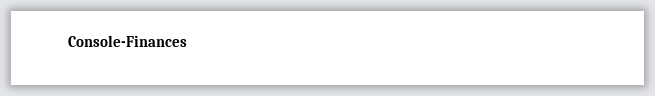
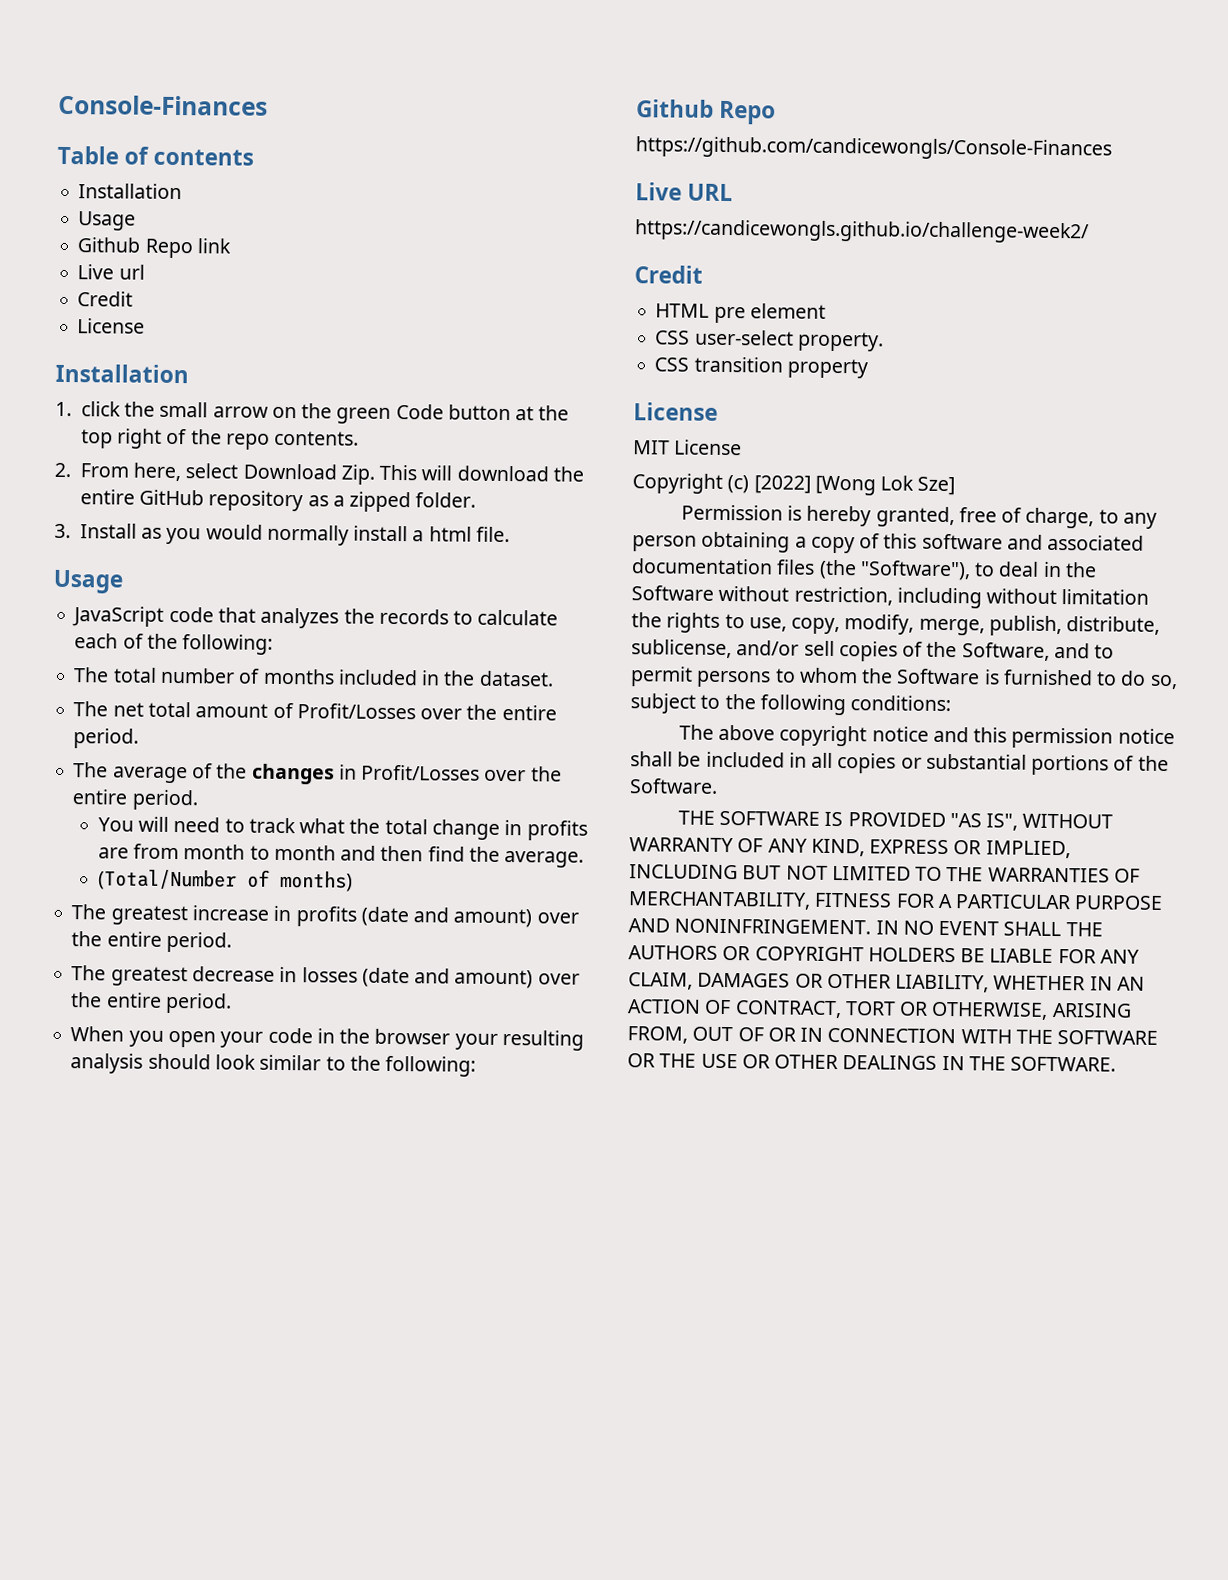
(187, 41) none -> [57,145,255,166] [78,183,183,200] [78,211,137,231] [77,237,231,259] [77,264,145,280] [77,291,134,307] [77,318,146,334] [55,363,189,384] [55,401,570,424] [80,428,360,450] [54,462,584,485] [79,489,477,513] [54,523,510,546] [53,569,123,594] [72,606,559,629] [74,633,274,655] [73,667,554,687] [73,701,557,721] [73,728,140,749] [73,762,562,785] [72,789,198,811] [97,816,588,841] [97,843,585,868] [97,869,353,892] [71,904,579,928] [71,931,232,953] [71,965,580,989] [71,992,232,1014] [70,1026,584,1051] [70,1053,477,1077] [636,99,777,125] [635,136,1112,161] [635,182,734,202] [634,219,1090,244] [634,265,703,284] [655,303,826,324] [655,329,884,352] [654,356,868,379] [633,402,718,421] [633,439,743,456] [632,473,956,496] [680,504,1157,529] [632,531,1145,554] [631,558,1097,581] [631,585,1150,609] [631,612,1161,637] [631,639,1115,662] [630,666,1178,690] [630,693,952,716] [678,724,1175,749] [630,751,1169,776] [629,778,718,794] [677,810,1114,831] [629,837,1071,859] [629,864,1140,883] [628,891,1164,910] [628,918,1103,937] [628,945,1140,964] [628,972,1145,993] [627,999,1132,1020] [627,1026,1159,1045] [627,1053,1117,1072] // Table of contents // Installation // Usage // Github Repo link // Live url // Credit // License // Installation // 1. click the small arrow on the green Code button at the top right of the repo contents. // 2. From here, select Download Zip. This will download the entire GitHub repository as a zipped folder. // 3. Install as you would normally install a html file. // Usage // JavaScript code that analyzes the records to calculate each of the following: // The total number of months included in the dataset. // The net total amount of Profit/Losses over the entire period. // The average of the changes in Profit/Losses over the entire period. // You will need to track what the total change in profits are from month to month and then find the average. // (Total/Number of months) // The greatest increase in profits (date and amount) over the entire period. // The greatest decrease in losses (date and amount) over the entire period. // When you open your code in the browser your resulting analysis should look similar to the following: // Github Repo // https://github.com/candicewongls/Console-Finances // Live URL // https://candicewongls.github.io/challenge-week2/ // Credit // HTML pre element // CSS user-select property. // CSS transition property // License // MIT License // Copyright (c) [2022] [Wong Lok Sze] // Permission is hereby granted, free of charge, to any person obtaining a copy of this software and associated documentation files (the "Software"), to deal in the Software without restriction, including without limitation the rights to use, copy, modify, merge, publish, distribute, sublicense, and/or sell copies of the Software, and to permit persons to whom the Software is furnished to do so, subject to the following conditions: // The above copyright notice and this permission notice shall be included in all copies or substantial portions of the Software. // THE SOFTWARE IS PROVIDED "AS IS", WITHOUT WARRANTY OF ANY KIND, EXPRESS OR IMPLIED, INCLUDING BUT NOT LIMITED TO THE WARRANTIES OF MERCHANTABILITY, FITNESS FOR A PARTICULAR PURPOSE AND NONINFRINGEMENT. IN NO EVENT SHALL THE AUTHORS OR COPYRIGHT HOLDERS BE LIABLE FOR ANY CLAIM, DAMAGES OR OTHER LIABILITY, WHETHER IN AN ACTION OF CONTRACT, TORT OR OTHERWISE, ARISING FROM, OUT OF OR IN CONNECTION WITH THE SOFTWARE OR THE USE OR OTHER DEALINGS IN THE SOFTWARE.

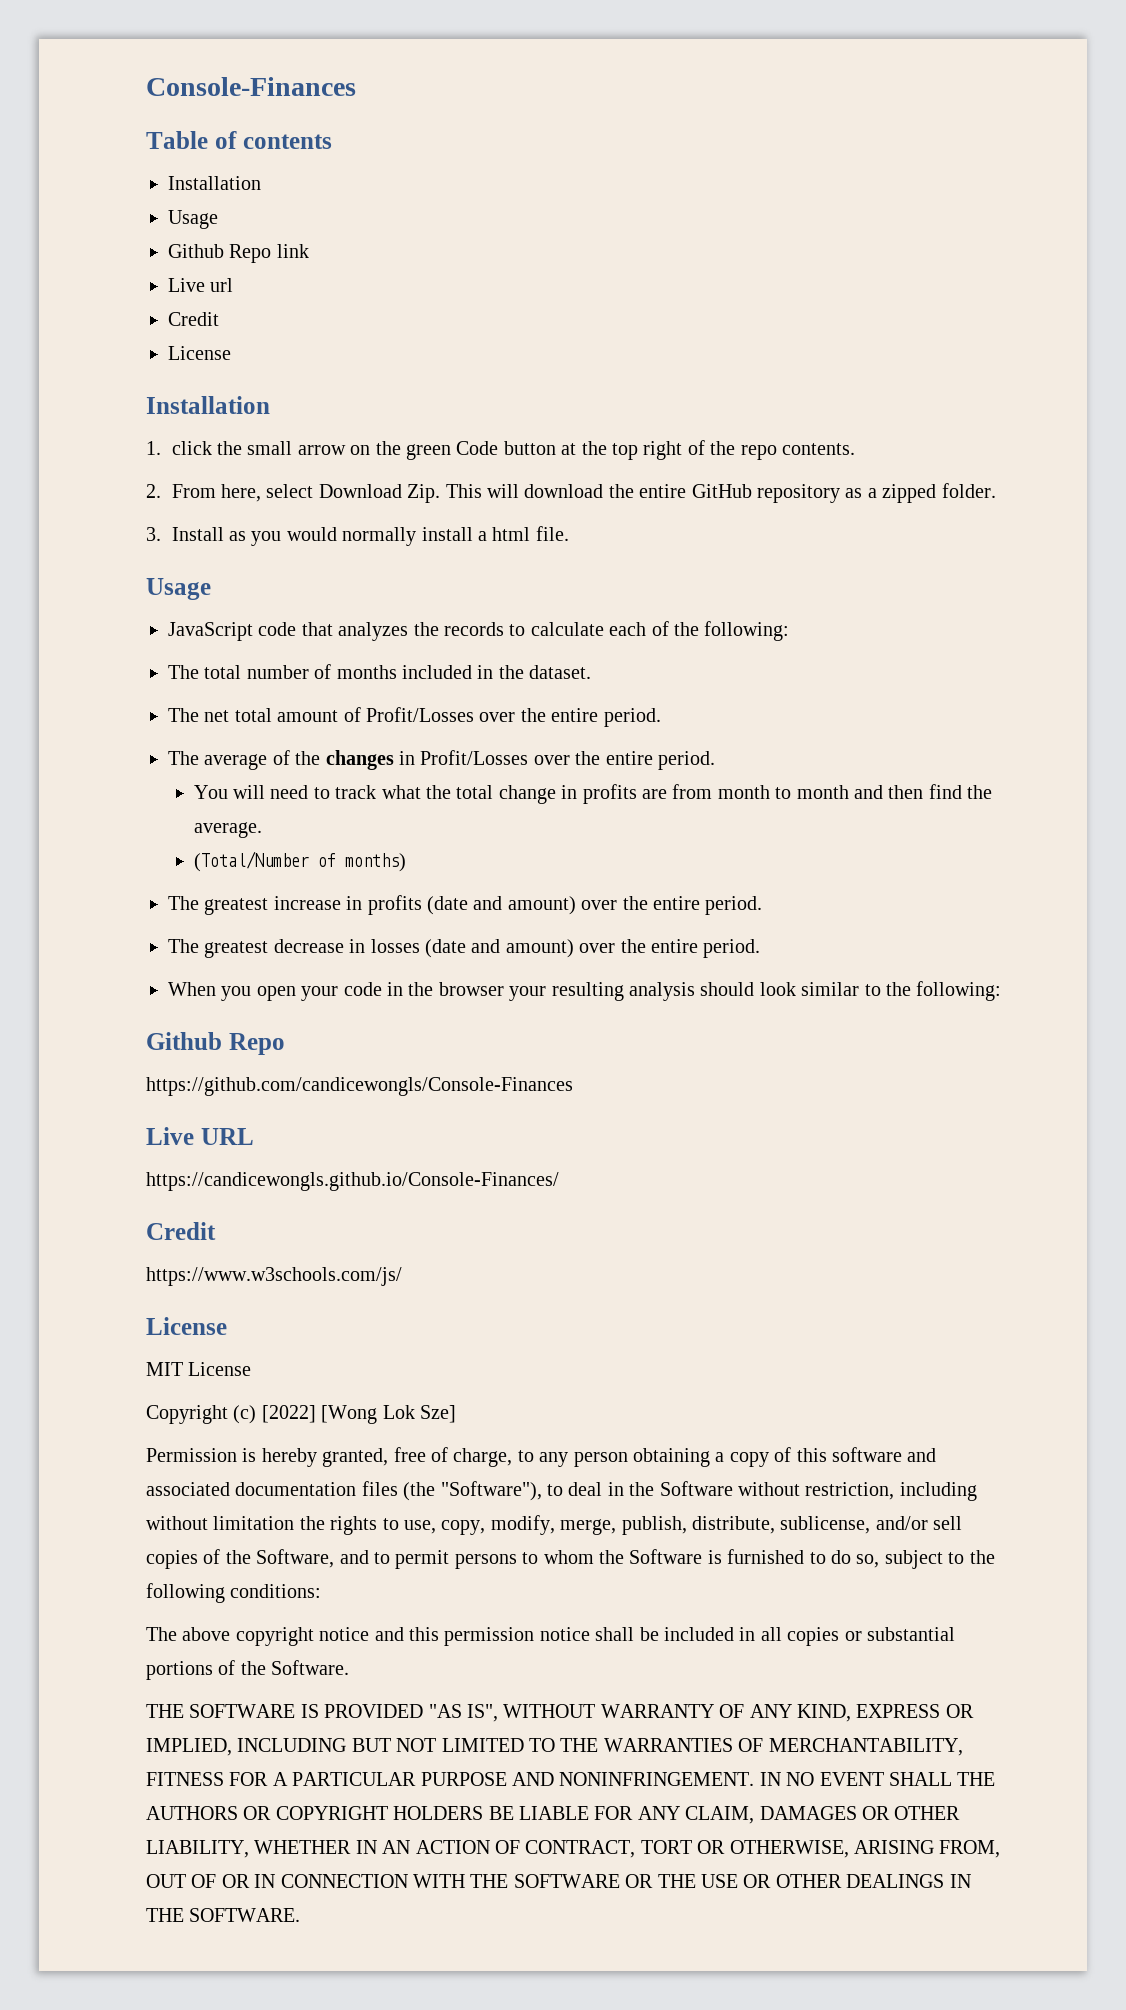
[634,219,1090,244] [634,265,703,284] [655,303,826,324] [655,329,884,352] [654,356,868,379] https://candicewongls.github.io/challenge-week2/ // Credit // HTML pre element // CSS user-select property. // CSS transition property -> [146,1172,559,1191] [146,1222,216,1240] [146,1267,402,1286] https://candicewongls.github.io/Console-Finances/ // Credit // https://www.w3schools.com/js/

